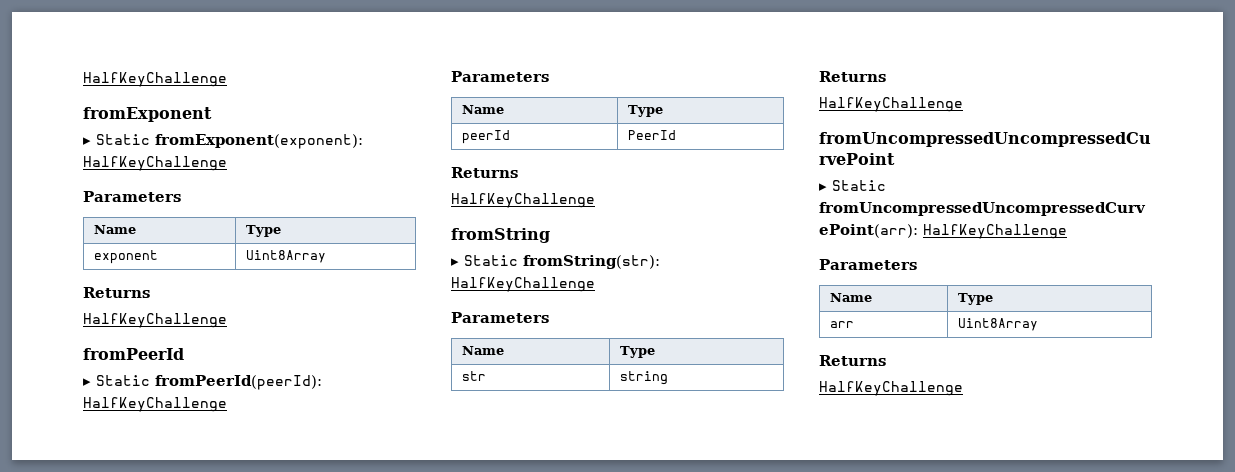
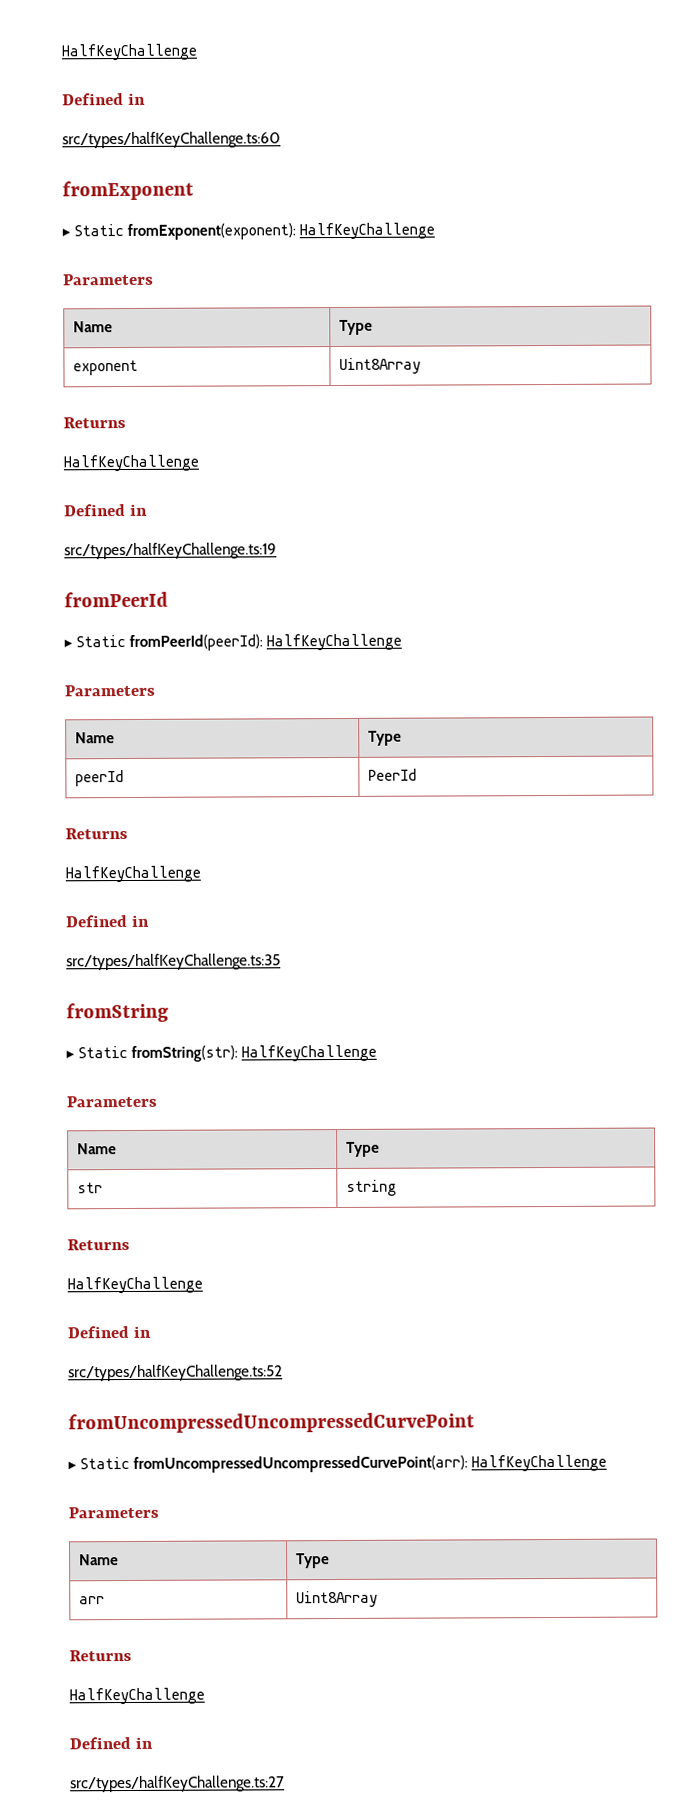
[83,72,227,87] HalfKeyChallenge -> [61,43,198,61] [62,92,146,106] [62,131,281,149] HalfKeyChallenge // Defined in // src/types/halfKeyChallenge.ts:60
(227, 320) none -> [64,503,148,517] [64,542,277,560] // Defined in // src/types/halfKeyChallenge.ts:19
(595, 200) none -> [66,914,150,928] [66,953,281,971] // Defined in // src/types/halfKeyChallenge.ts:35
(963, 104) none -> [67,1325,152,1339] [68,1364,283,1382] // Defined in // src/types/halfKeyChallenge.ts:52
(963, 388) none -> [69,1736,153,1750] [70,1775,285,1793] // Defined in // src/types/halfKeyChallenge.ts:27

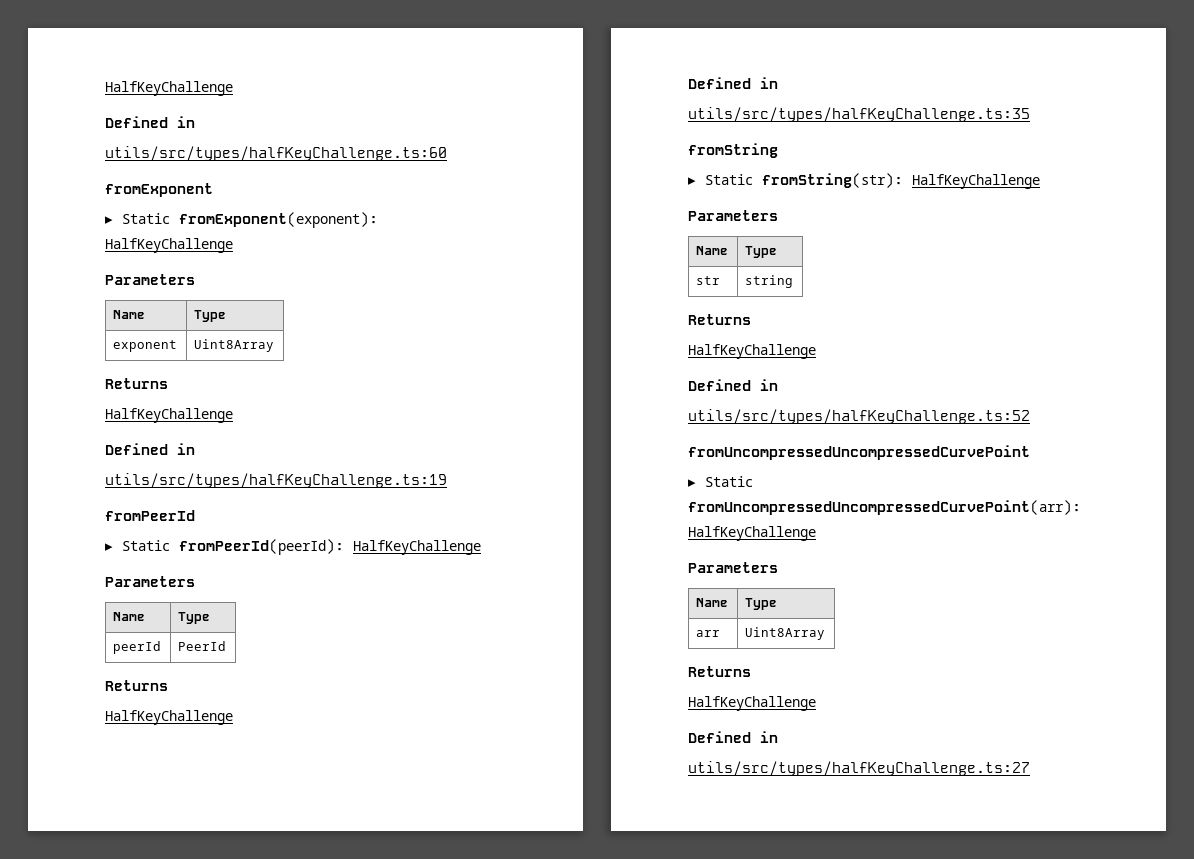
[61,43,198,61] [62,92,146,106] [62,131,281,149] HalfKeyChallenge // Defined in // src/types/halfKeyChallenge.ts:60 -> [105,81,233,96] [105,116,195,128] [105,146,447,161] HalfKeyChallenge // Defined in // utils/src/types/halfKeyChallenge.ts:60
[64,542,277,560] src/types/halfKeyChallenge.ts:19 -> [105,473,447,488] utils/src/types/halfKeyChallenge.ts:19
[66,953,281,971] src/types/halfKeyChallenge.ts:35 -> [688,107,1030,122] utils/src/types/halfKeyChallenge.ts:35
[68,1364,283,1382] src/types/halfKeyChallenge.ts:52 -> [688,409,1030,424] utils/src/types/halfKeyChallenge.ts:52
[70,1775,285,1793] src/types/halfKeyChallenge.ts:27 -> [688,761,1030,776] utils/src/types/halfKeyChallenge.ts:27

